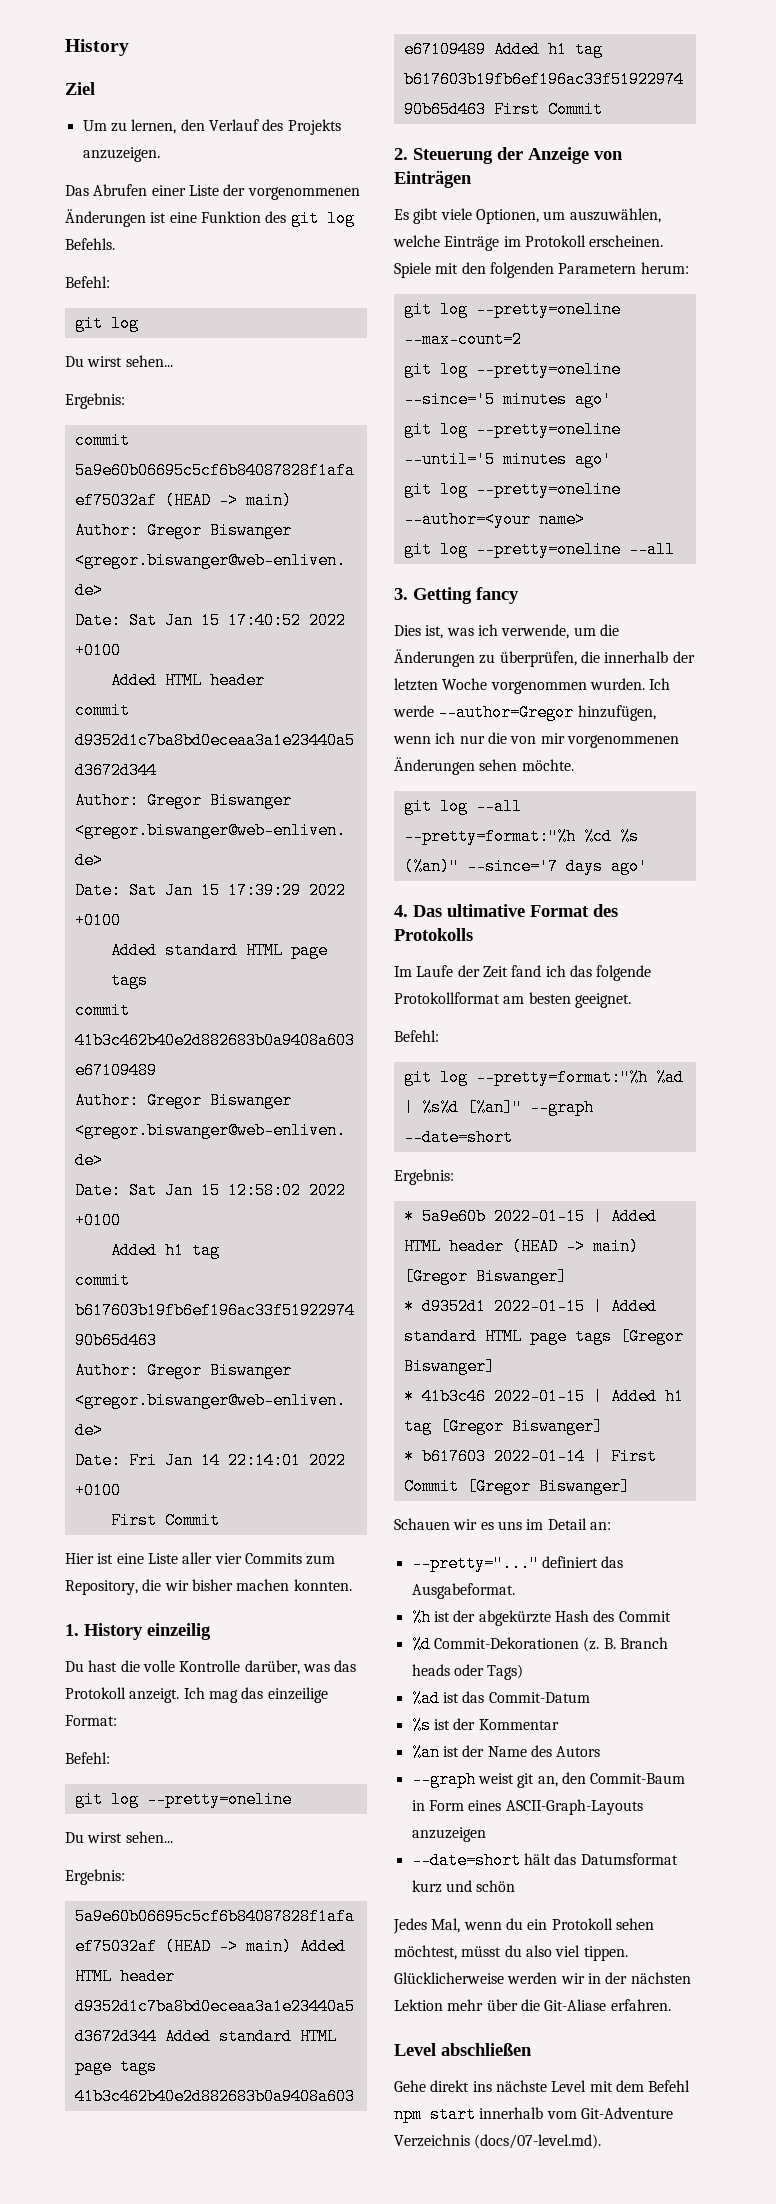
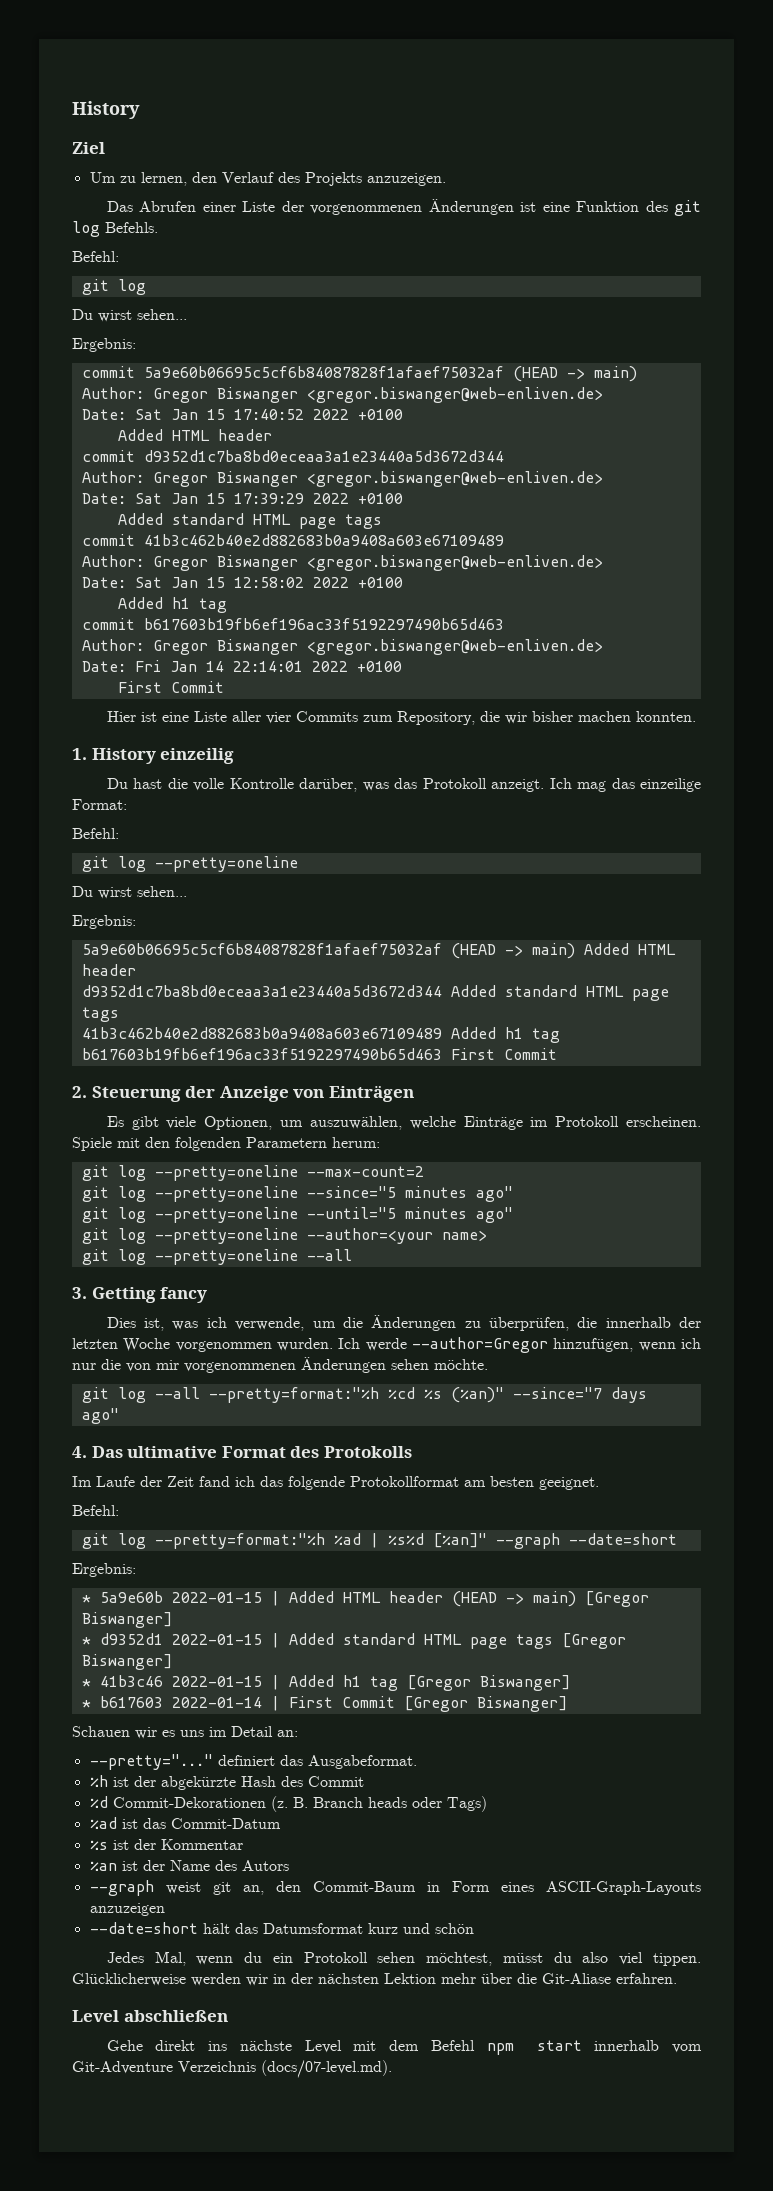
[403,391,612,408] [403,421,621,438] [403,451,612,468] --since='5 minutes ago' // git log --pretty=oneline --until='5 minutes ago' -> [306,1186,513,1202] [81,1207,513,1223] --since="5 minutes ago" // git log --pretty=oneline --until="5 minutes ago"
[466,858,648,875] --since='7 days ago' -> [512,1387,647,1403] [81,1408,119,1424] --since="7 days ago"

